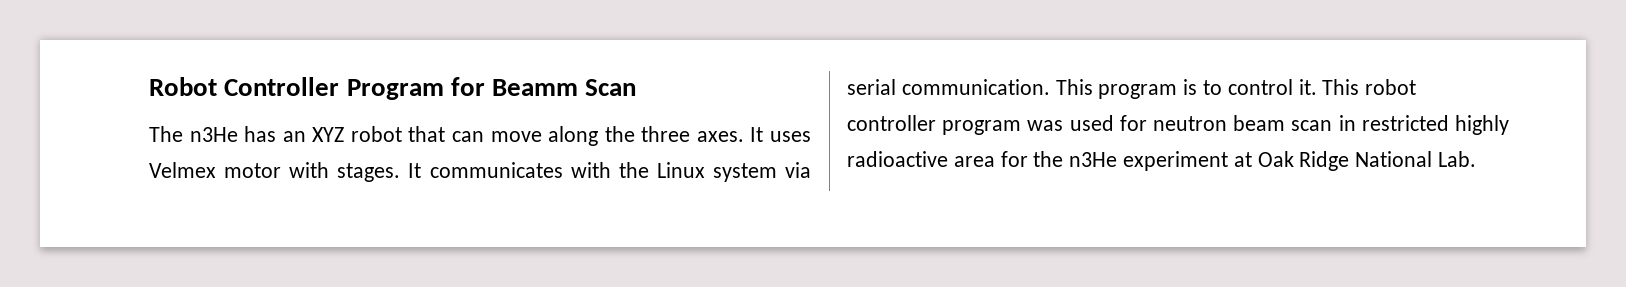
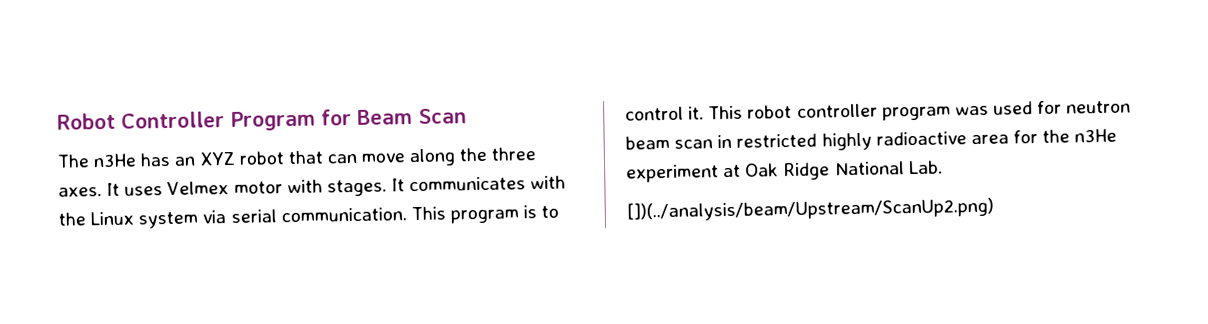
[492,79,579,96] Beamm -> [357,109,413,125] Beam
(1477, 159) none -> [626,197,994,222] // [])(../analysis/beam/Upstream/ScanUp2.png)

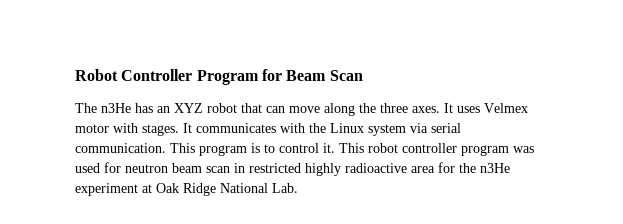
[626,197,994,222] // [])(../analysis/beam/Upstream/ScanUp2.png) -> (298, 188) none

